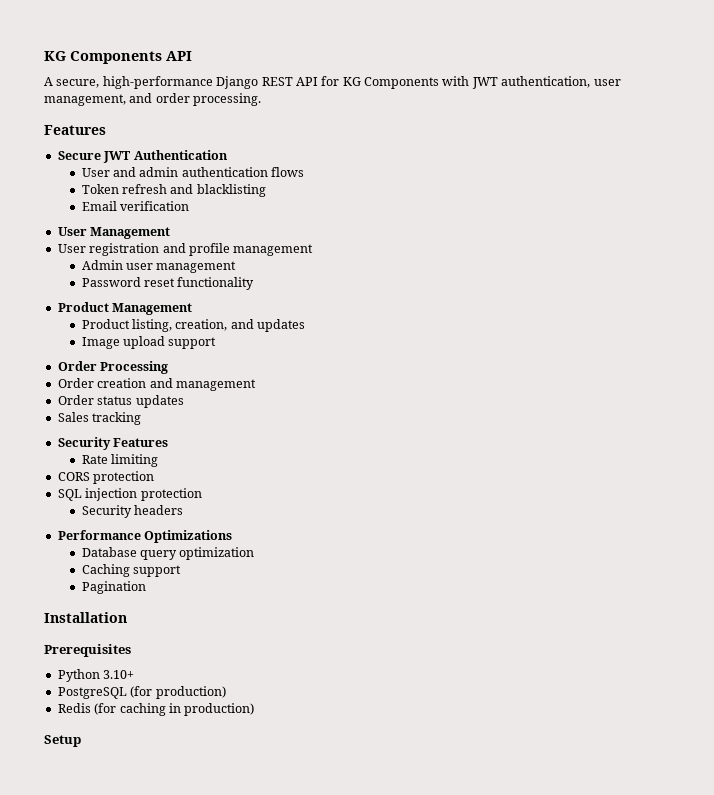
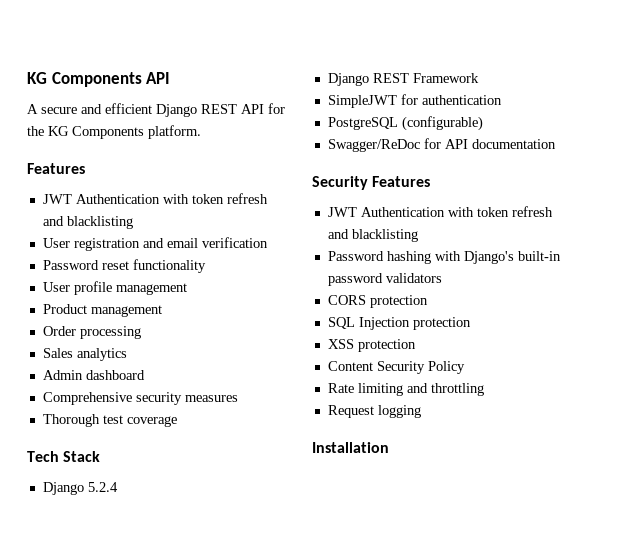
[56,76,213,89] secure, high-performance -> [41,103,152,114] secure and efficient
[342,76,621,89] [44,93,262,106] [44,125,106,135] [57,150,228,163] [81,167,305,177] [81,184,266,197] [81,201,189,211] [57,227,171,239] KG Components with JWT authentication, user management, and order processing. // Features // Secure JWT Authentication // User and admin authentication flows // Token refresh and blacklisting // Email verification // User Management -> [27,125,201,139] [27,163,85,174] [42,193,268,204] [42,216,133,229] the KG Components platform. // Features // JWT Authentication with token refresh and blacklisting
[188,243,314,256] [81,260,237,273] [81,277,255,290] [57,302,193,315] [81,319,306,332] [81,336,217,349] [57,361,169,374] [57,378,173,388] profile management // Admin user management // Password reset functionality // Product Management // Product listing, creation, and updates // Image upload support // Order Processing // Order creation and -> [166,237,268,248] [42,259,206,273] [42,281,187,295] [42,304,87,314] email verification // Password reset functionality // User profile management // Product
[97,395,184,408] status updates -> [79,326,141,339] processing
[92,412,142,425] [57,437,169,450] [81,454,158,467] tracking // Security Features // Rate limiting -> [76,348,127,361] [42,370,145,380] [42,392,238,405] [42,414,177,427] [27,451,101,462] [42,482,118,495] [327,73,479,86] [327,94,502,108] [327,116,483,131] [327,138,556,152] [312,176,431,190] [327,206,553,217] [327,229,418,242] [327,251,561,264] [327,273,442,286] analytics // Admin dashboard // Comprehensive security measures // Thorough test coverage // Tech Stack // Django 5.2.4 // Django REST Framework // SimpleJWT for authentication // PostgreSQL (configurable) // Swagger/ReDoc for API documentation // Security Features // JWT Authentication with token refresh and blacklisting // Password hashing with Django's built-in password validators
[85,488,202,501] [81,505,183,518] [57,530,233,543] [81,547,255,560] [81,564,181,577] [81,581,146,594] [44,612,127,623] [44,644,131,657] [57,669,135,682] [57,686,226,699] [57,703,255,716] [44,735,81,747] injection protection // Security headers // Performance Optimizations // Database query optimization // Caching support // Pagination // Installation // Prerequisites // Python 3.10+ // PostgreSQL (for production) // Redis (for caching in production) // Setup -> [358,317,471,330] [327,339,416,352] [327,361,465,374] [327,383,484,396] [327,405,421,418] [312,442,389,453] Injection protection // XSS protection // Content Security Policy // Rate limiting and throttling // Request logging // Installation

